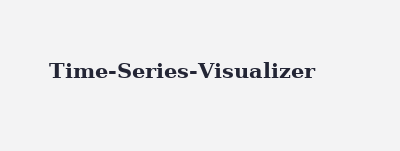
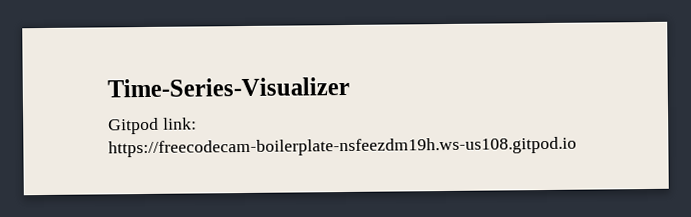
(316, 70) none -> [108,117,197,135] [108,136,577,158] // Gitpod link: https://freecodecam-boilerplate-nsfeezdm19h.ws-us108.gitpod.io

